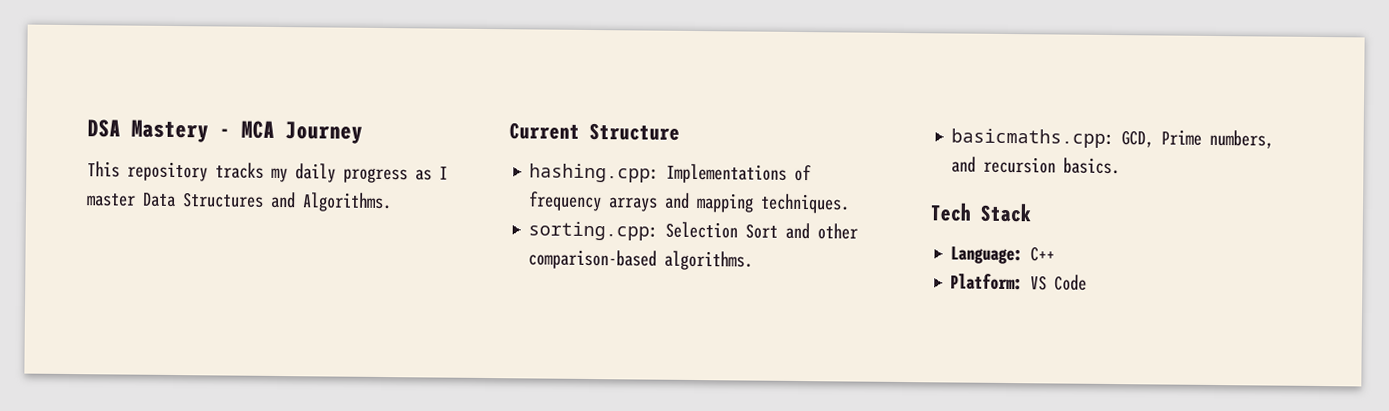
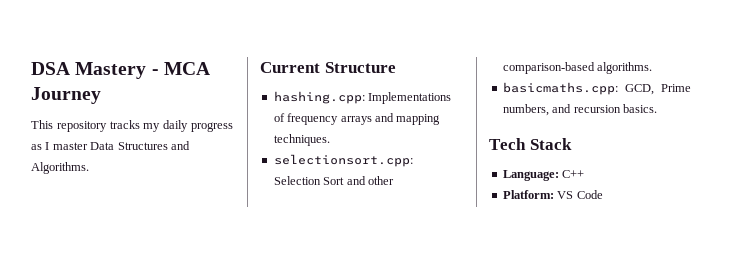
[528,221,659,241] sorting.cpp: -> [273,154,413,167] selectionsort.cpp:

